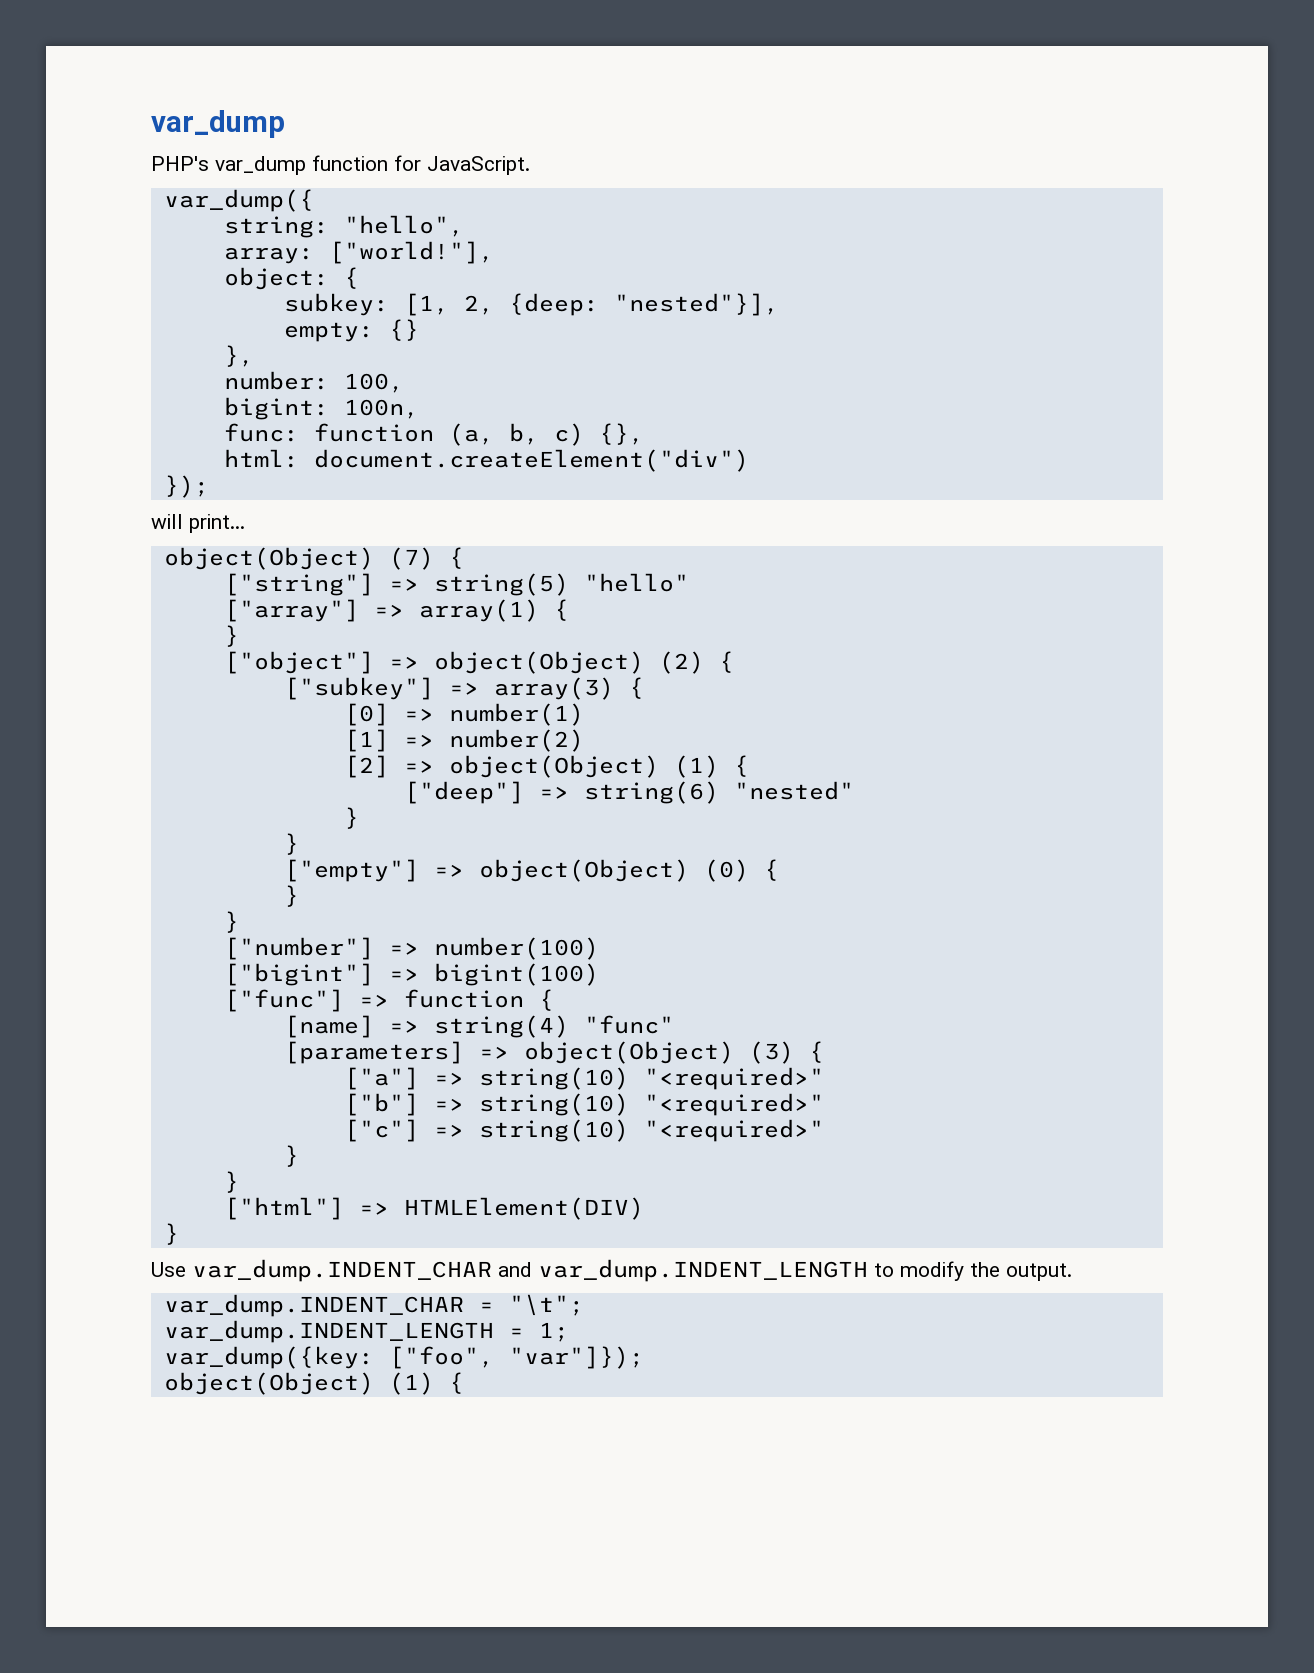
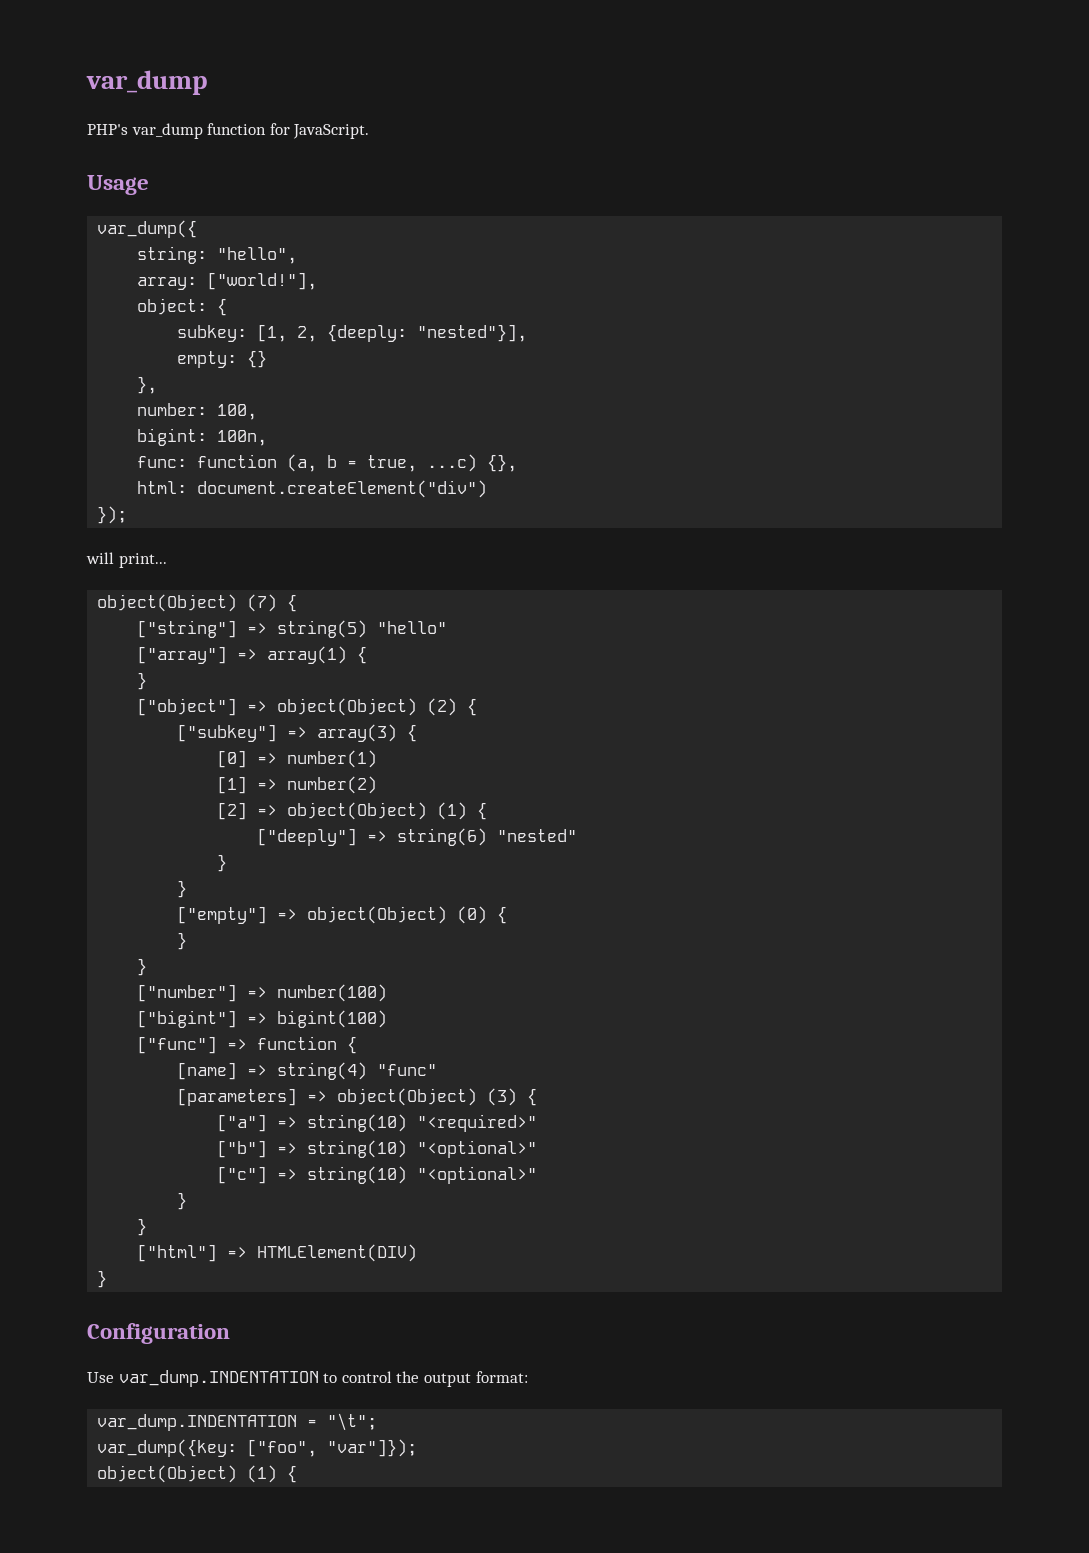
(530, 165) none -> [87,175,149,195] // Usage
[508,293,599,316] {deep: -> [327,324,408,342] {deeply:
[508,423,584,446] b, c) -> [327,454,478,472] b = true, ...c)
[403,781,524,804] ["deep"] -> [257,828,358,846] ["deeply"]
[643,1093,824,1116] "<required>" -> [417,1140,538,1158] "<optional>"
[643,1119,824,1142] "<required>" -> [417,1166,538,1184] "<optional>"
(179, 1234) none -> [87,1323,230,1344] // Configuration
[192,1259,1072,1282] [163,1294,464,1317] var_dump.INDENT_CHAR and var_dump.INDENT_LENGTH to modify the output. // var_dump.INDENT_CHAR -> [118,1370,528,1387] [97,1414,298,1431] var_dump.INDENTATION to control the output format: // var_dump.INDENTATION
[163,1320,569,1343] // var_dump.INDENT_LENGTH = 1; -> (378, 1422) none

